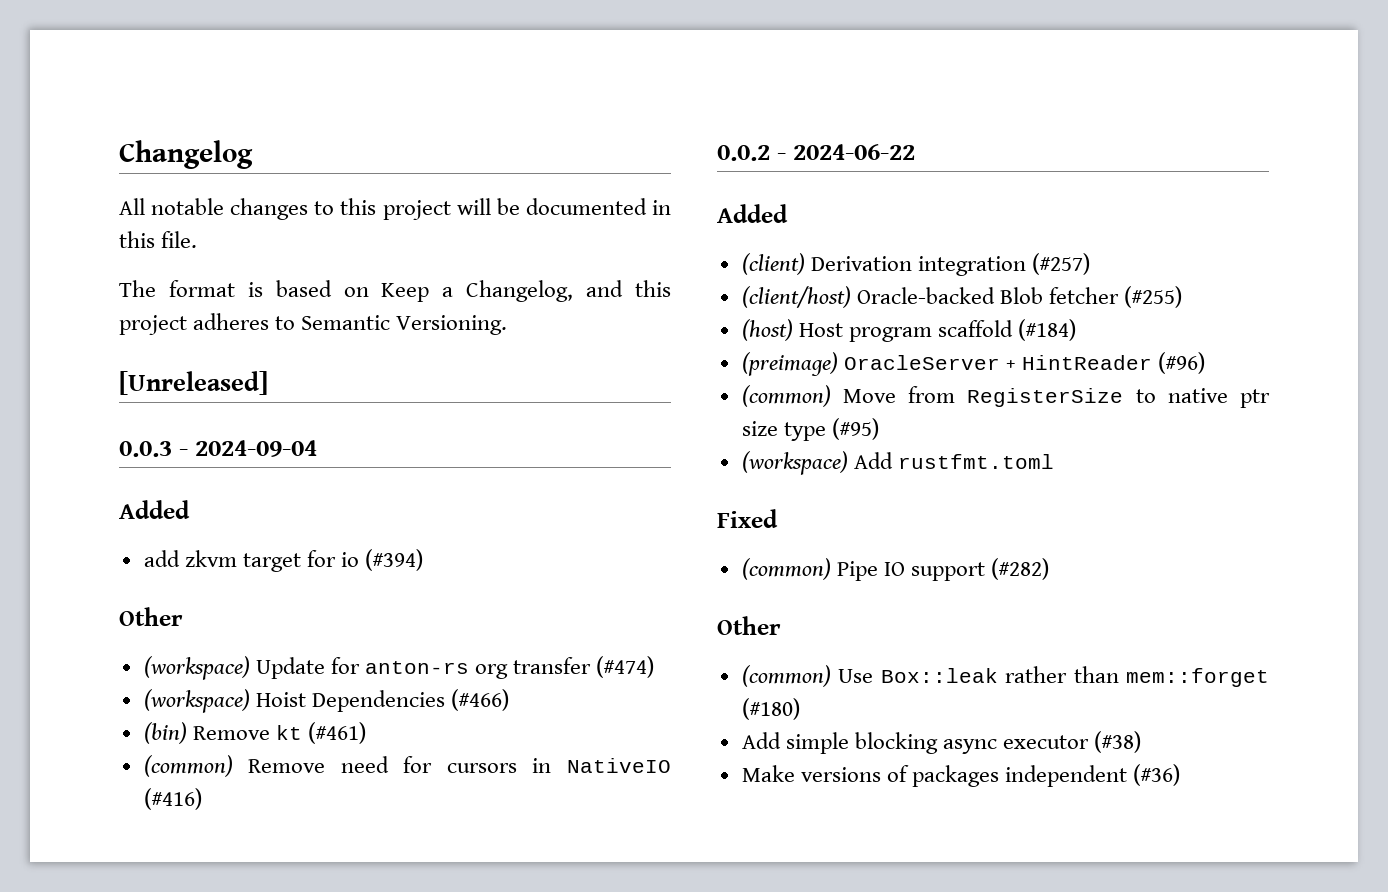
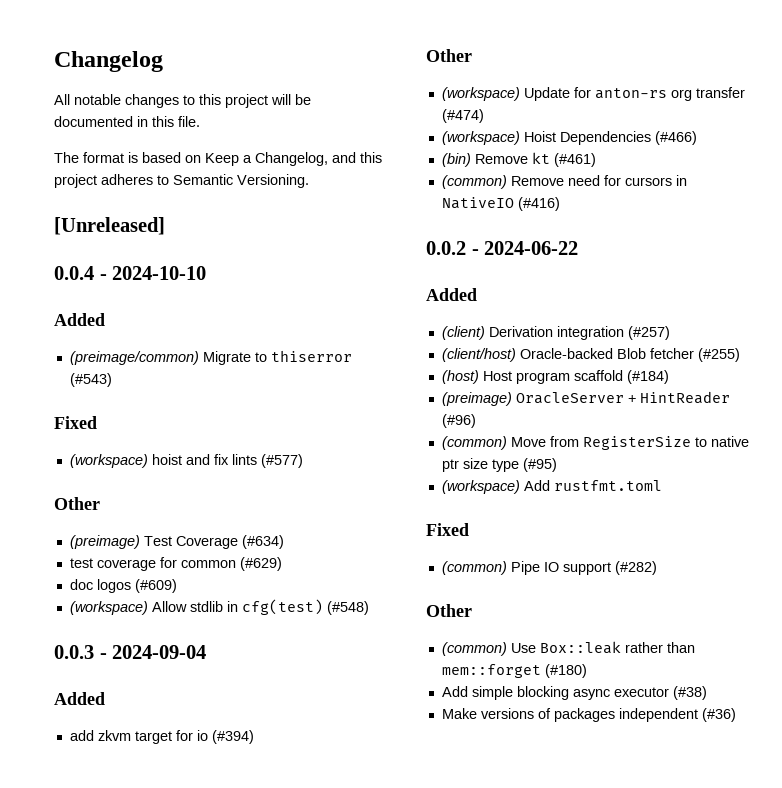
(268, 383) none -> [54,266,207,280] [54,313,105,326] [69,350,352,365] [69,373,112,387] [54,416,97,429] [69,454,303,468] [54,497,100,510] [69,535,284,549] [69,557,282,571] [69,579,177,593] [69,599,369,615] // 0.0.4 - 2024-10-10 // Added // (preimage/common) Migrate to thiserror (#543) // Fixed // (workspace) hoist and fix lints (#577) // Other // (preimage) Test Coverage (#634) // test coverage for common (#629) // doc logos (#609) // (workspace) Allow stdlib in cfg(test) (#548)

